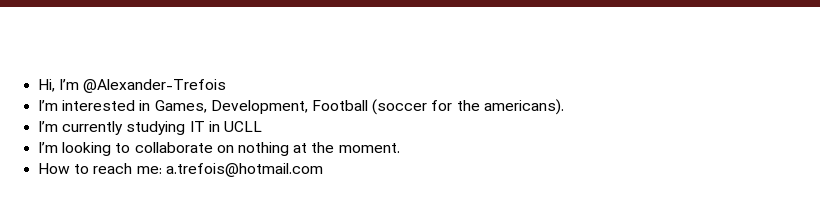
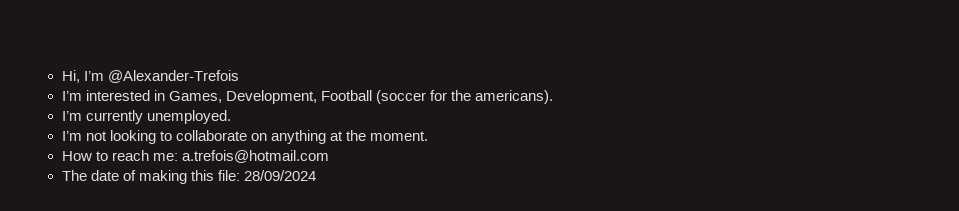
[126,121,262,135] [38,142,59,153] studying IT in UCLL // I’m -> [146,110,231,124] [61,131,107,141] unemployed. // I’m not
[237,142,289,156] nothing -> [270,130,326,144] anything
(323, 170) none -> [61,170,316,184] // The date of making this file: 28/09/2024

